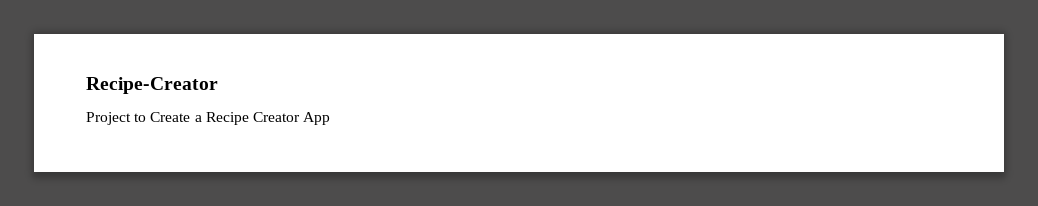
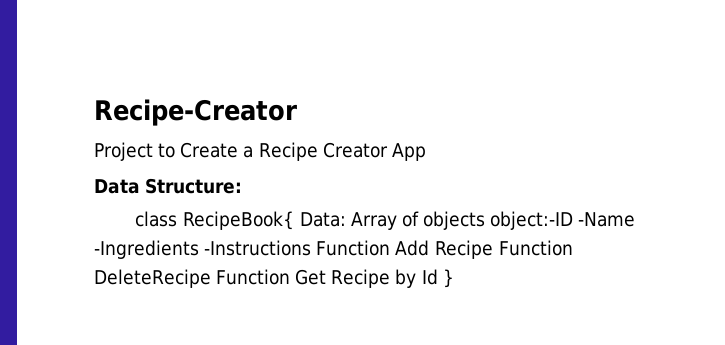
(331, 118) none -> [94,178,243,194] [135,211,636,230] [94,240,573,259] [94,269,454,288] // Data Structure: // class RecipeBook{ Data: Array of objects object:-ID -Name -Ingredients -Instructions Function Add Recipe Function DeleteRecipe Function Get Recipe by Id }

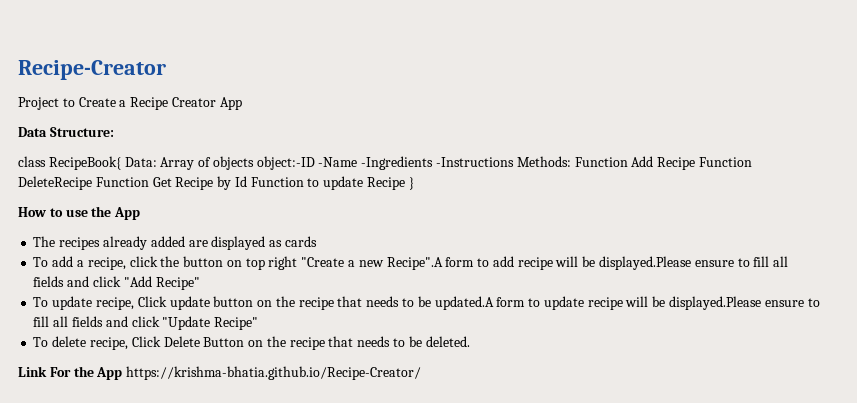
(312, 248) none -> [516,156,571,167] Methods:
[442,269,454,288] } -> [250,176,414,190] [18,206,141,220] [33,236,317,250] [33,256,789,270] [33,276,200,290] [33,296,820,310] [33,316,259,330] [33,336,470,350] [18,366,422,380] Function to update Recipe } // How to use the App // The recipes already added are displayed as cards // To add a recipe, click the button on top right "Create a new Recipe".A form to add recipe will be displayed.Please ensure to fill all fields and click "Add Recipe" // To update recipe, Click update button on the recipe that needs to be updated.A form to update recipe will be displayed.Please ensure to fill all fields and click "Update Recipe" // To delete recipe, Click Delete Button on the recipe that needs to be deleted. // Link For the App https://krishma-bhatia.github.io/Recipe-Creator/

